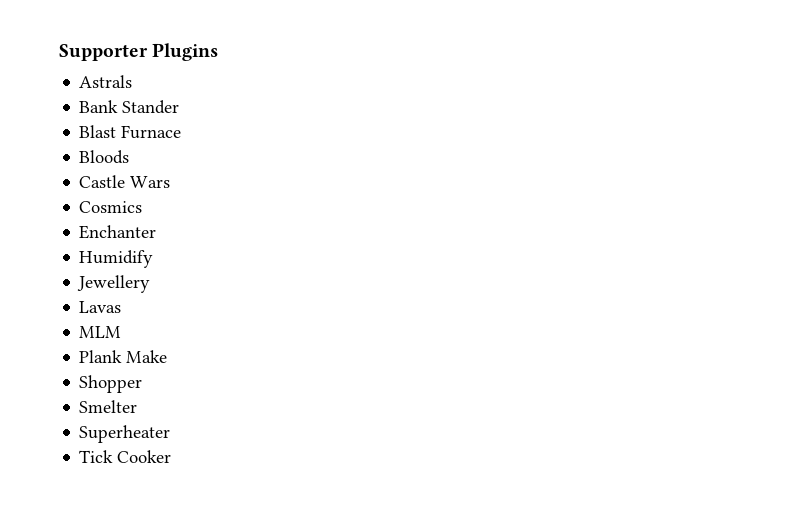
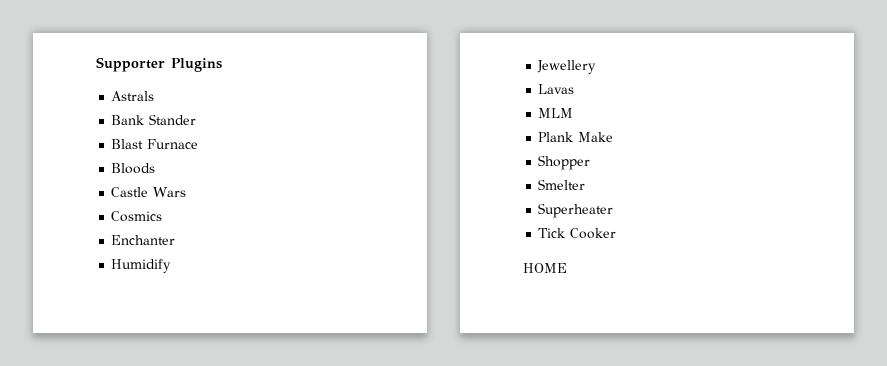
(172, 456) none -> [523,263,567,273] // HOME

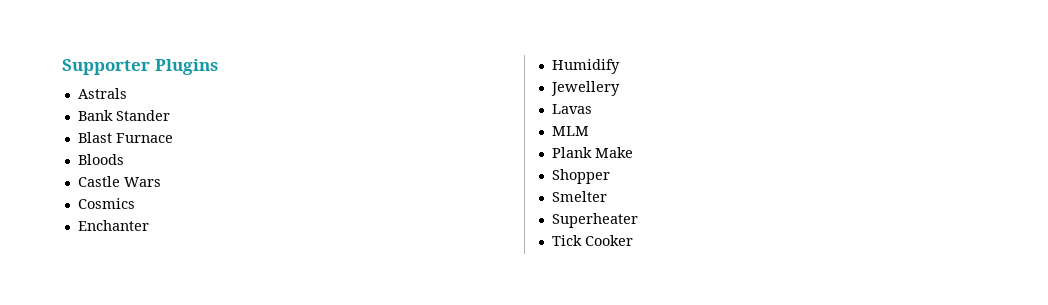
[523,263,567,273] // HOME -> (633, 240) none

